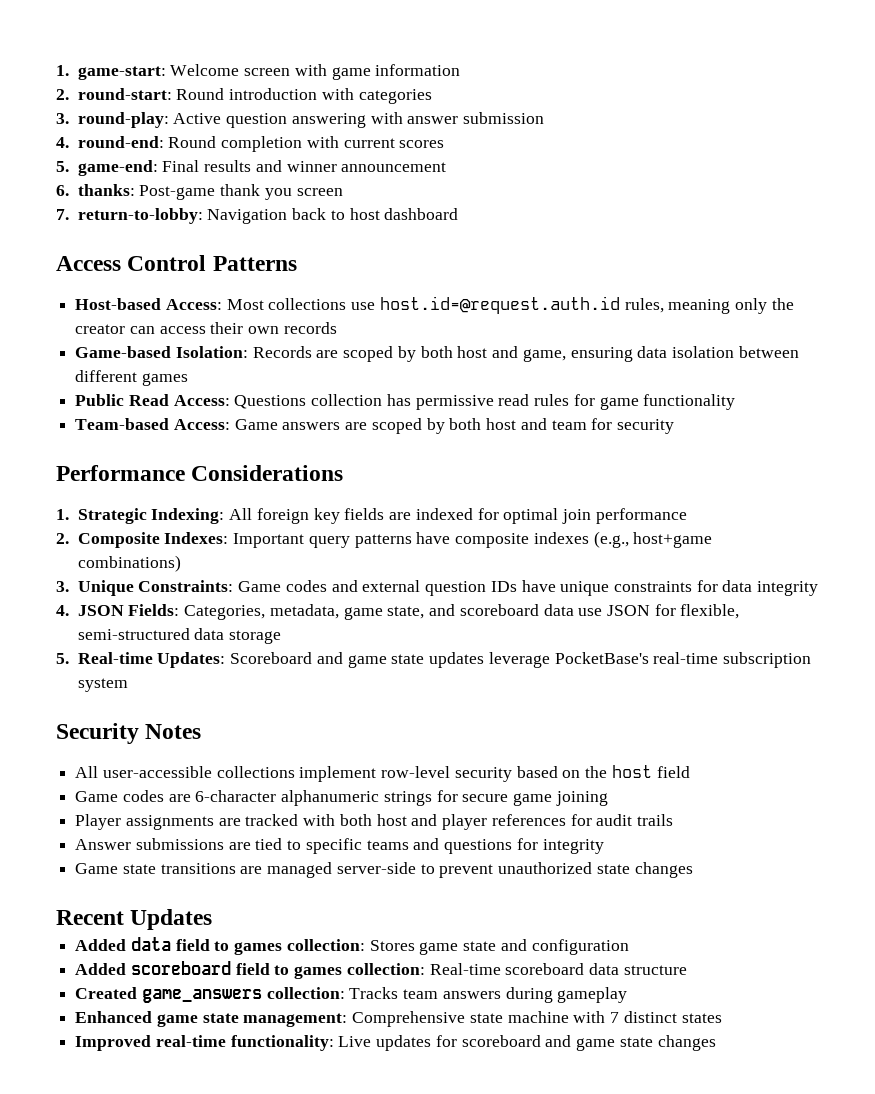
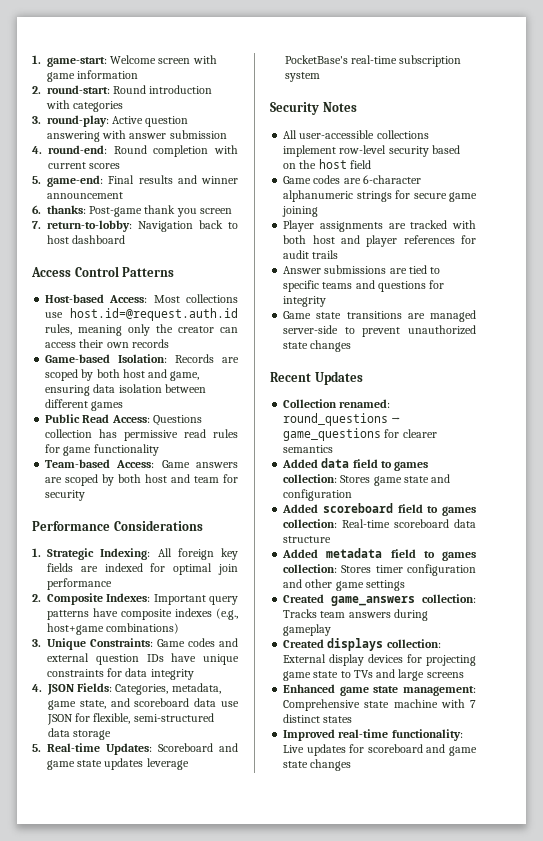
(213, 919) none -> [283,399,391,408] [283,413,401,426] [283,428,437,441] [283,445,334,453] // Collection renamed: round_questions → game_questions for clearer semantics
(687, 970) none -> [282,548,476,561] [283,564,476,576] [283,579,405,591] // Added metadata field to games collection: Stores timer configuration and other game settings
(628, 995) none -> [283,638,441,651] [283,654,476,666] [283,669,464,681] // Created displays collection: External display devices for projecting game state to TVs and large screens

